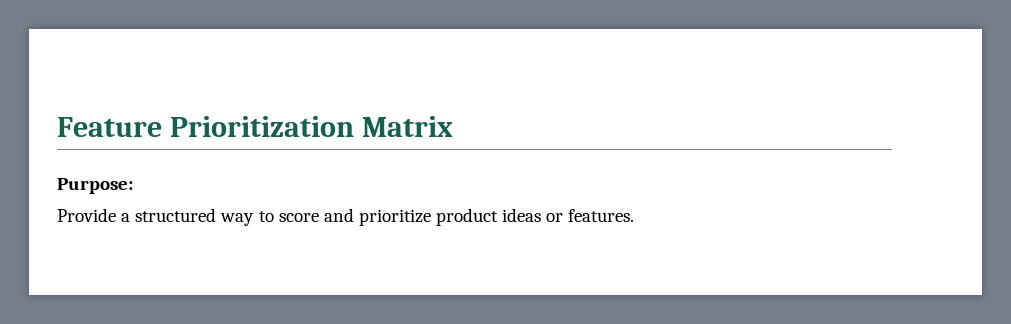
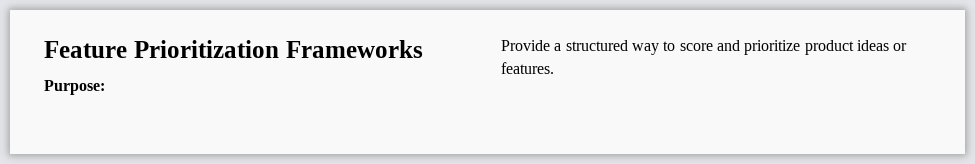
[361,116,453,137] Matrix -> [285,40,423,58] Frameworks

